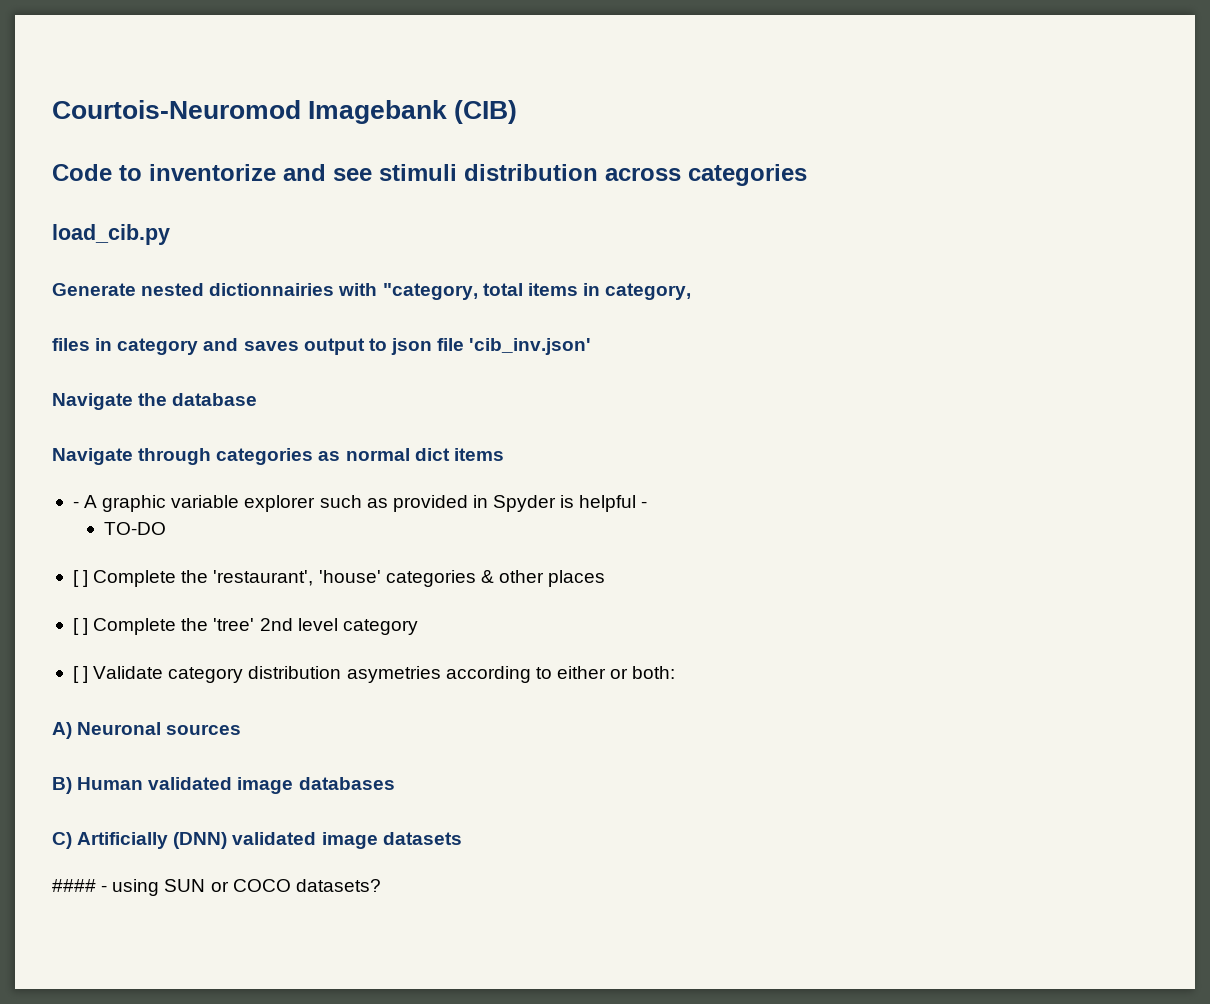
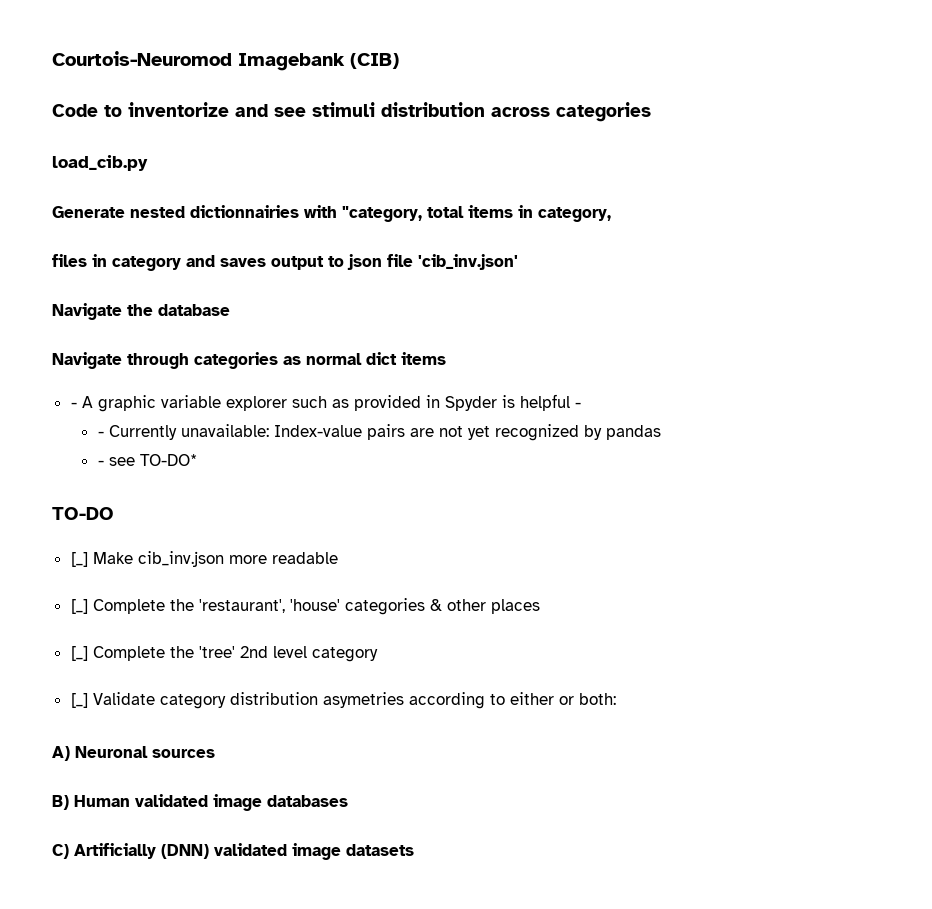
[104,522,167,535] [72,570,89,587] TO-DO // [ ] -> [97,424,661,441] [97,454,197,466] [52,507,114,520] [70,551,338,567] [70,599,88,614] - Currently unavailable: Index-value pairs are not yet recognized by pandas // - see TO-DO* // TO-DO // [_] Make cib_inv.json more readable // [_]
[72,618,89,635] [ ] -> [70,646,88,661] [_]
[72,666,89,683] [ ] -> [70,693,88,708] [_]
[52,879,381,896] // #### - using SUN or COCO datasets? -> (414, 850) none

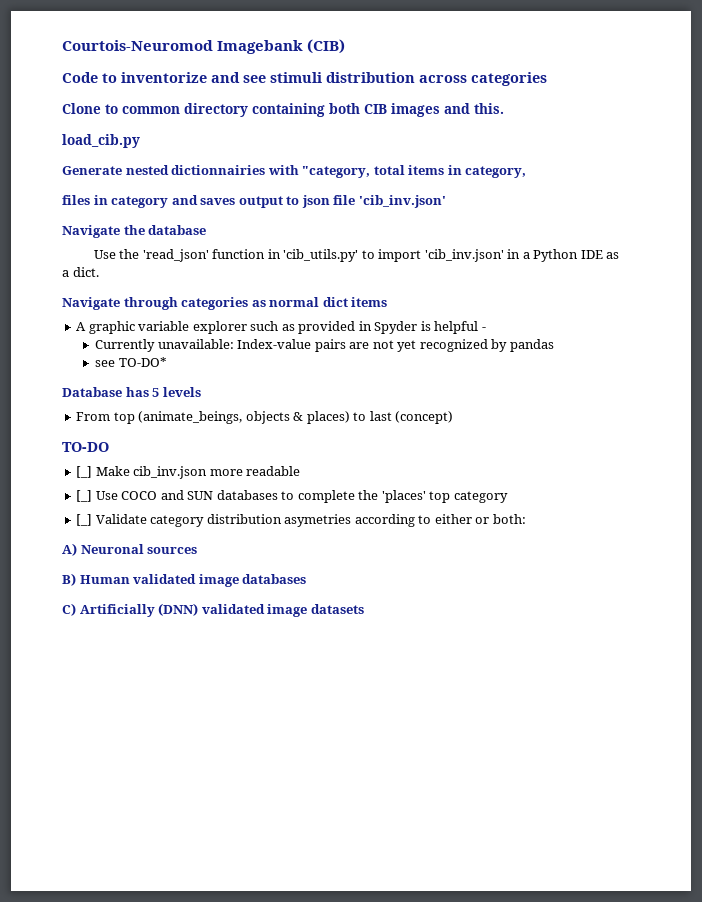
(651, 112) none -> [62,103,504,117] // Clone to common directory containing both CIB images and this.
(230, 310) none -> [93,249,620,262] [62,267,99,277] // Use the 'read_json' function in 'cib_utils.py' to import 'cib_inv.json' in a Python IDE as a dict.
[70,402,77,408] - -> (388, 302) none
[97,431,104,437] - -> (486, 329) none
[97,460,104,466] - -> (554, 345) none
(197, 460) none -> [62,387,201,397] [76,411,454,424] // Database has 5 levels // From top (animate_beings, objects & places) to last (concept)
[92,598,540,615] [70,646,307,661] Complete the 'restaurant', 'house' categories & other places // [_] Complete the 'tree' 2nd level -> [95,490,451,503] Use COCO and SUN databases to complete the 'places' top

